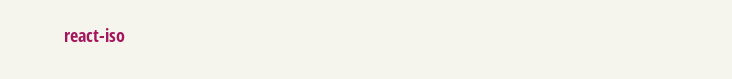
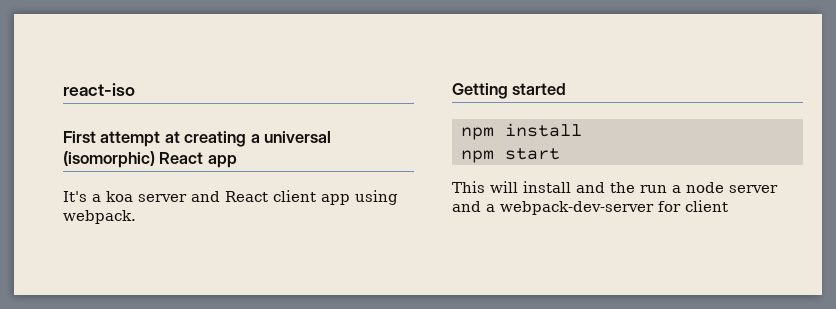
(125, 35) none -> [63,131,332,147] [63,151,237,168] [63,190,398,205] [63,210,136,224] [452,83,567,99] [461,123,582,140] [461,148,560,163] [452,181,778,193] [452,200,728,215] // First attempt at creating a universal (isomorphic) React app // It's a koa server and React client app using webpack. // Getting started // npm install // npm start // This will install and the run a node server and a webpack-dev-server for client

